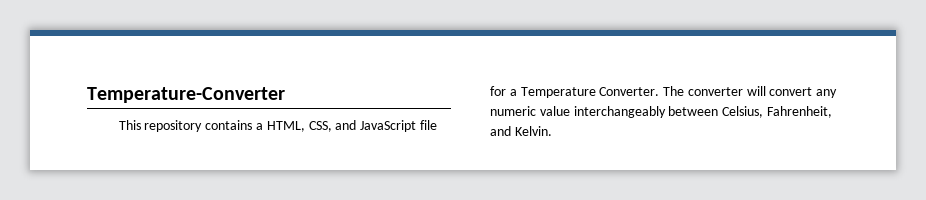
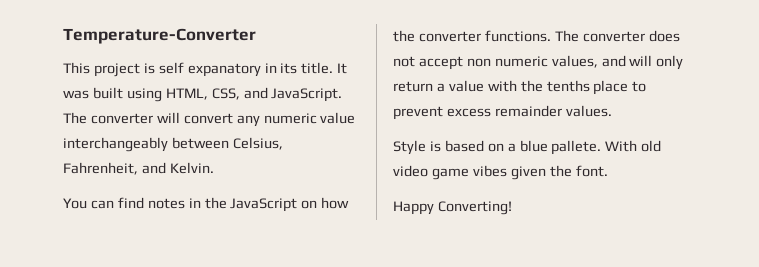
[144,120,437,132] [490,86,660,98] repository contains a HTML, CSS, and JavaScript file for a Temperature Converter. -> [93,62,348,77] [63,87,343,102] project is self expanatory in its title. It was built using HTML, CSS, and JavaScript.
(552, 131) none -> [63,197,350,212] [393,30,680,42] [393,55,684,70] [393,80,647,95] [393,105,612,120] [393,140,662,155] [393,165,608,180] [393,201,512,215] // You can find notes in the JavaScript on how the converter functions. The converter does not accept non numeric values, and will only return a value with the tenths place to prevent excess remainder values. // Style is based on a blue pallete. With old video game vibes given the font. // Happy Converting!

